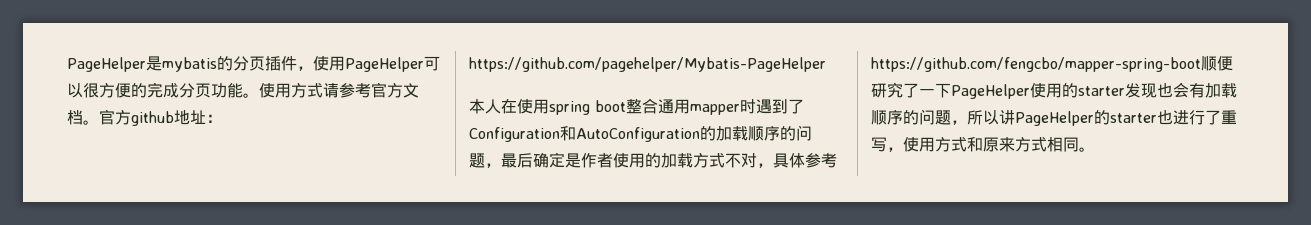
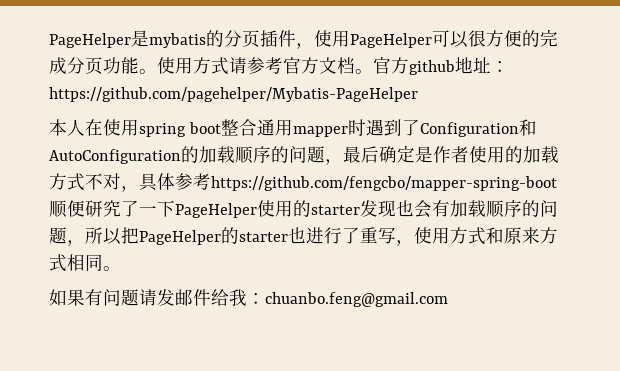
[999,110,1015,125] 讲 -> [121,227,139,244] 把
(1095, 149) none -> [49,289,448,307] // 如果有问题请发邮件给我：chuanbo.feng@gmail.com

